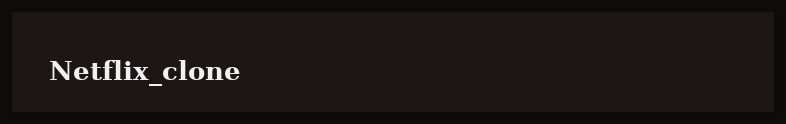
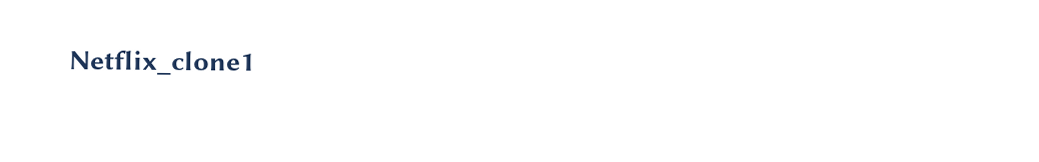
[49,60,241,86] Netflix_clone -> [69,50,255,76] Netflix_clone1

